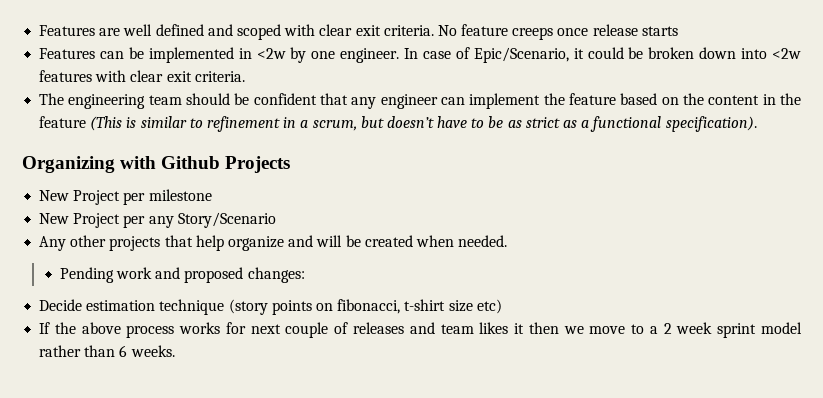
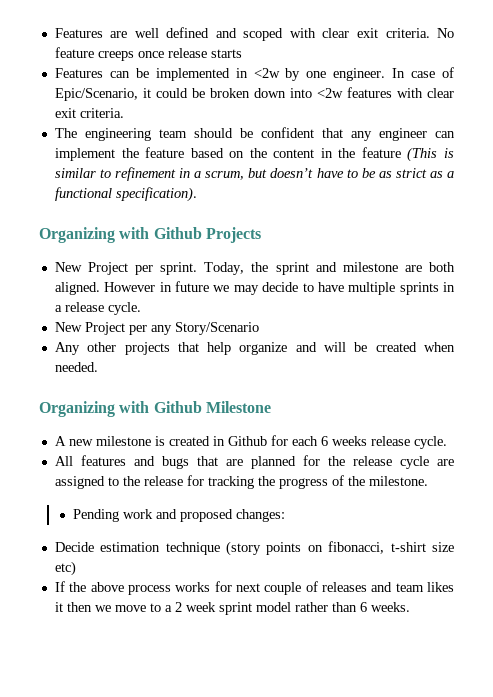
[148,189,212,201] milestone -> [160,262,456,275] [54,281,456,295] [54,302,141,315] sprint. Today, the sprint and milestone are both aligned. However in future we may decide to have multiple sprints in a release cycle.
(508, 241) none -> [39,401,271,417] [54,435,447,449] [54,455,454,469] [54,475,428,489] // Organizing with Github Milestone // A new milestone is created in Github for each 6 weeks release cycle. // All features and bugs that are planned for the release cycle are assigned to the release for tracking the progress of the milestone.

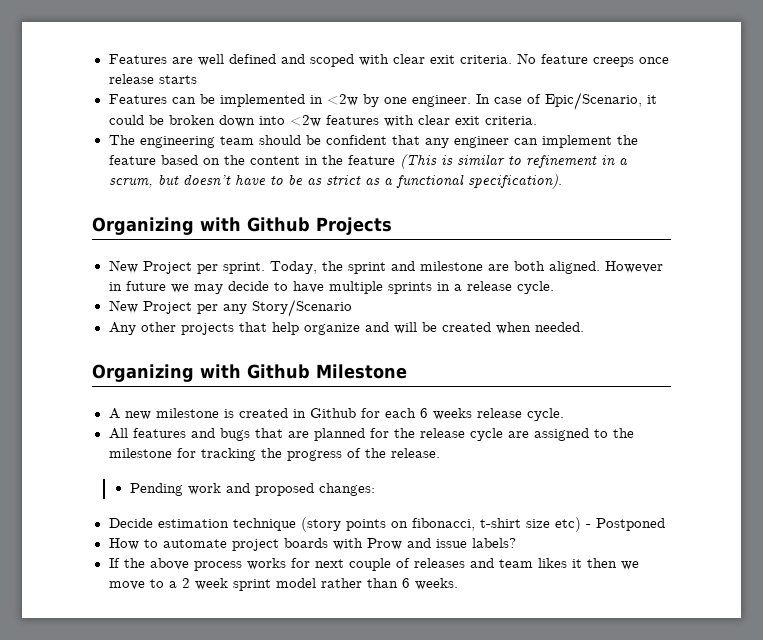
[143,476,183,486] release -> [108,448,172,458] milestone
[368,476,428,486] milestone. -> [390,448,440,458] release.
(76, 568) none -> [585,518,665,531] [108,538,516,551] - Postponed // How to automate project boards with Prow and issue labels?

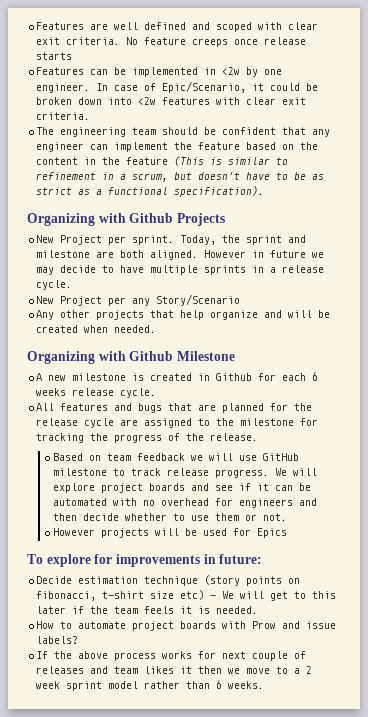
[129,483,375,496] Pending work and proposed changes: -> [53,453,300,461] [53,468,318,478] [53,483,312,493] [53,498,318,508] [53,513,288,521] [53,528,288,538] [27,554,263,567] Based on team feedback we will use GitHub milestone to track release progress. We will explore project boards and see if it can be automated with no overhead for engineers and then decide whether to use them or not. // However projects will be used for Epics // To explore for improvements in future:
[595,518,665,531] Postponed -> [222,591,337,601] [36,606,259,614] We will get to this later if the team feels it is needed.

